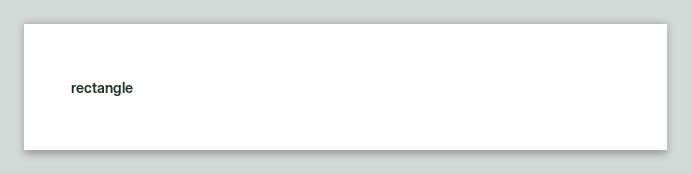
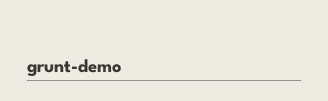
[71,82,133,96] rectangle -> [27,59,122,77] grunt-demo

